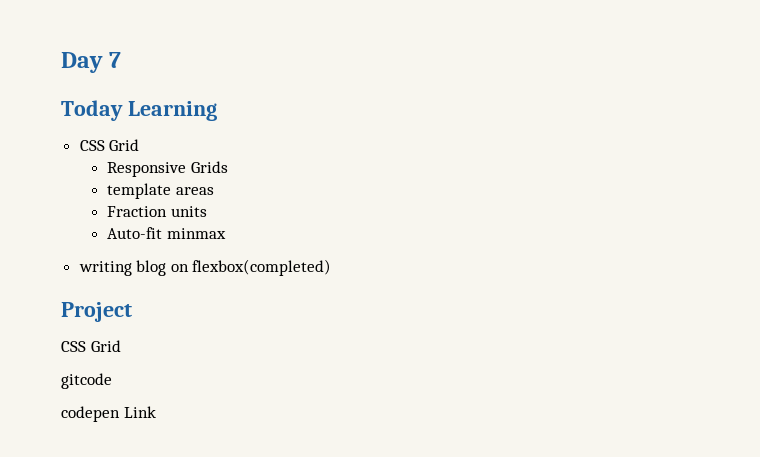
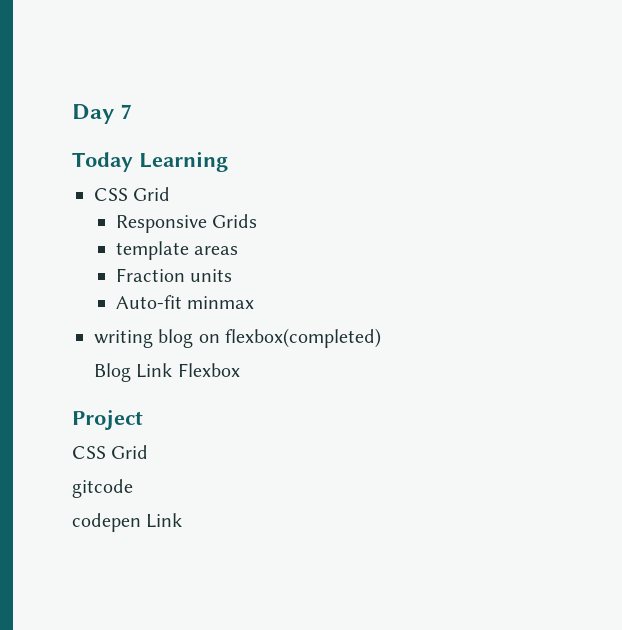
(332, 267) none -> [94,363,240,382] // Blog Link Flexbox

